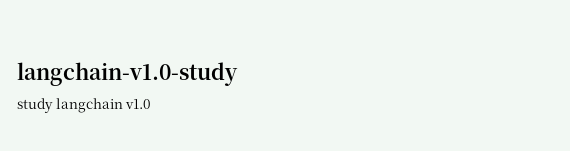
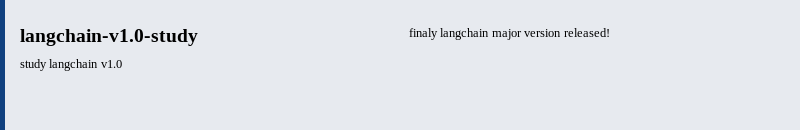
(152, 104) none -> [409,28,610,40] // finaly langchain major version released!

